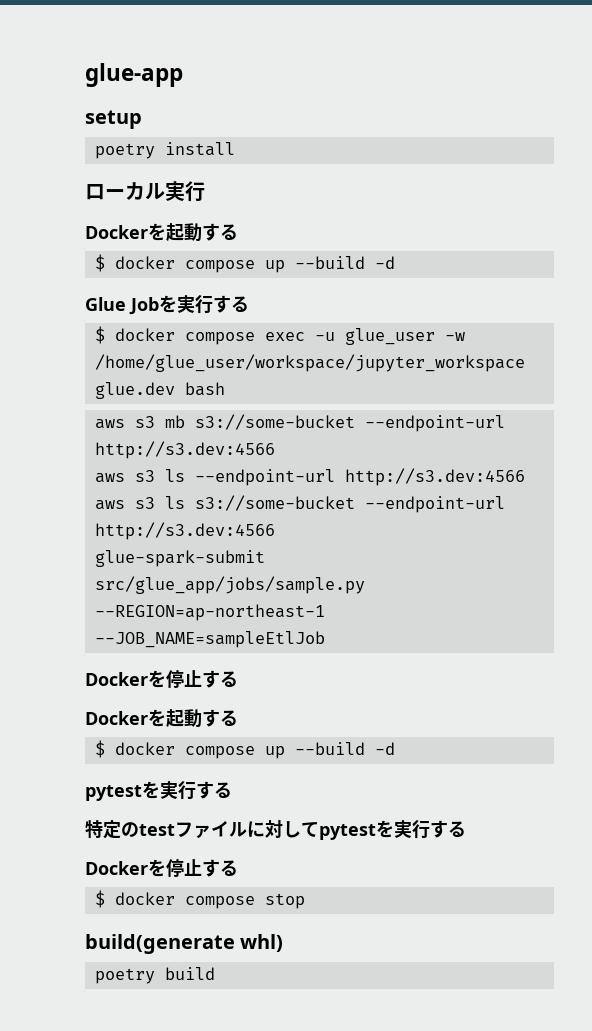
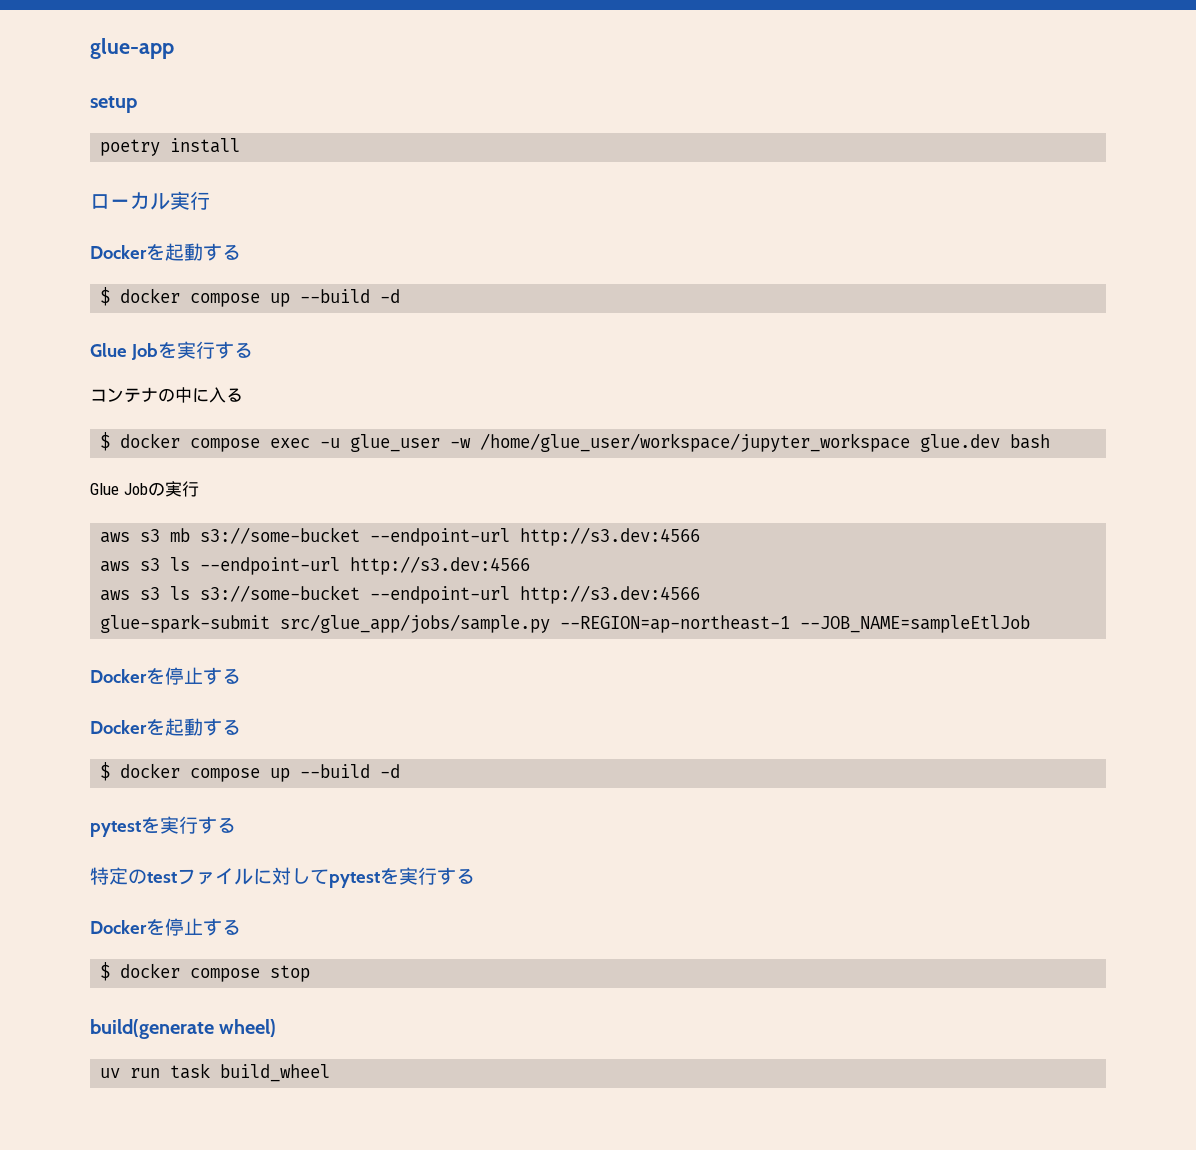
(249, 304) none -> [90,387,243,403] // コンテナの中に入る
(225, 389) none -> [90,481,199,497] // Glue Jobの実行
[240,934,284,952] [94,967,215,984] whl) // poetry build -> [219,1019,277,1037] [100,1063,331,1082] wheel) // uv run task build_wheel

